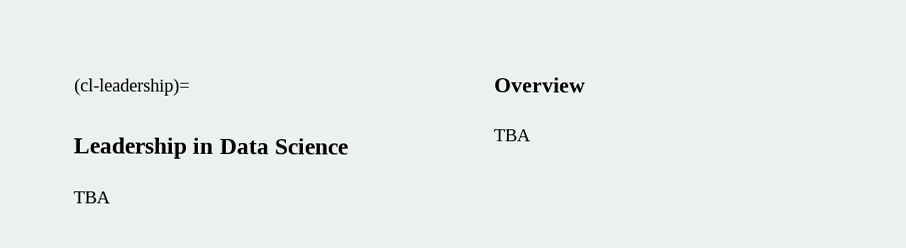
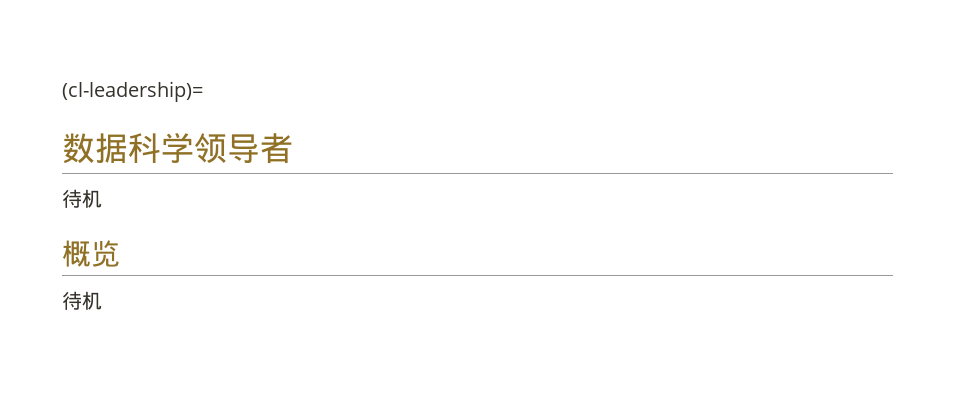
[73,137,349,159] [73,191,111,204] [494,77,586,93] [493,129,531,142] Leadership in Data Science // TBA // Overview // TBA -> [62,133,293,164] [62,189,102,208] [62,240,120,267] [62,291,102,310] 数据科学领导者 // 待机 // 概览 // 待机

